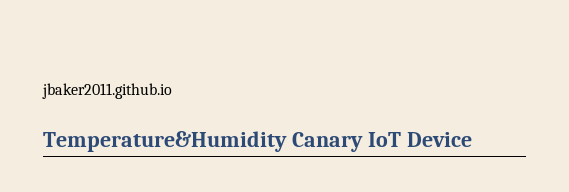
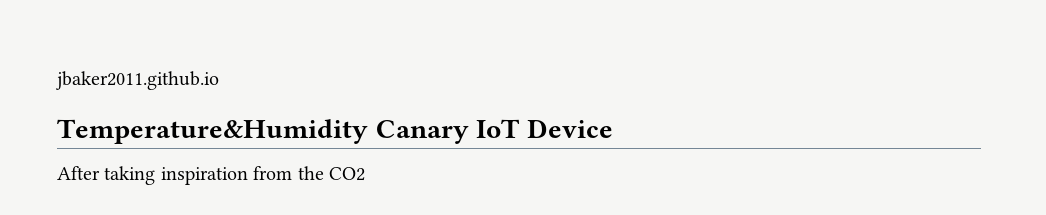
(472, 139) none -> [57,166,365,185] // After taking inspiration from the CO2

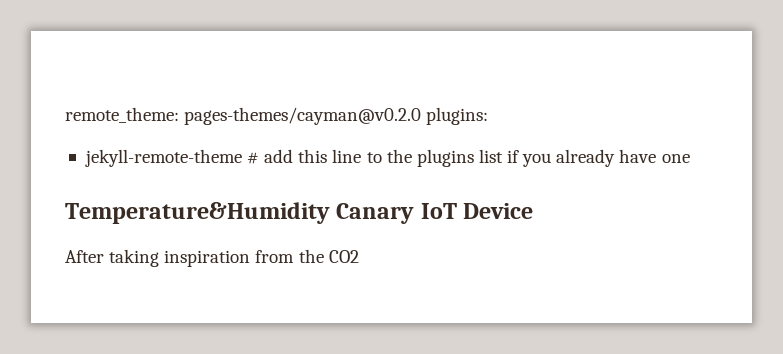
[56,71,219,90] jbaker2011.github.io -> [65,107,489,125] [84,149,690,167] remote_theme: pages-themes/cayman@v0.2.0 plugins: // jekyll-remote-theme # add this line to the plugins list if you already have one

